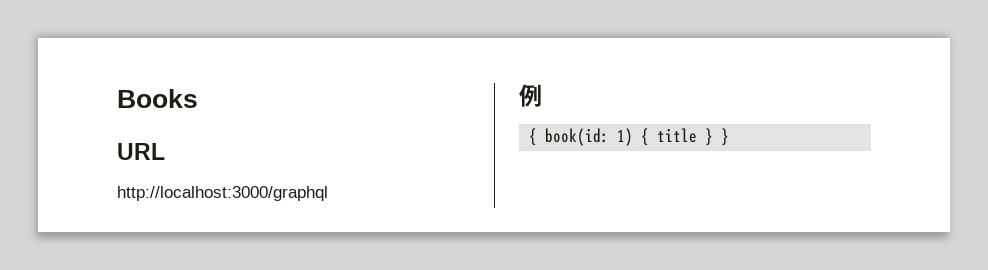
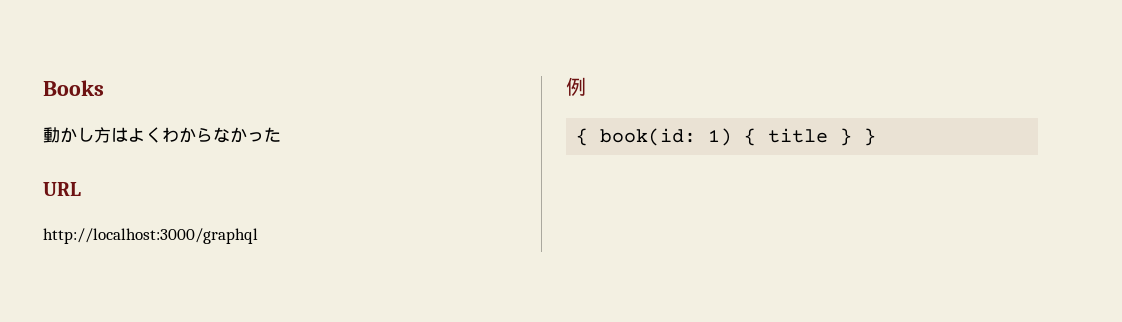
(198, 98) none -> [43,127,281,143] // 動かし方はよくわからなかった

